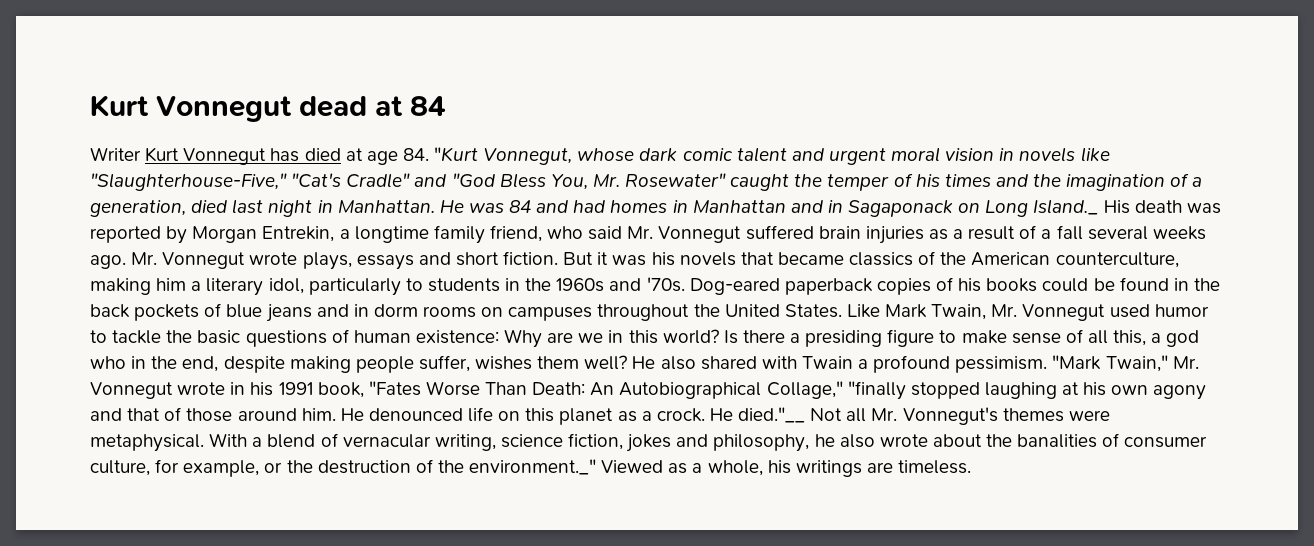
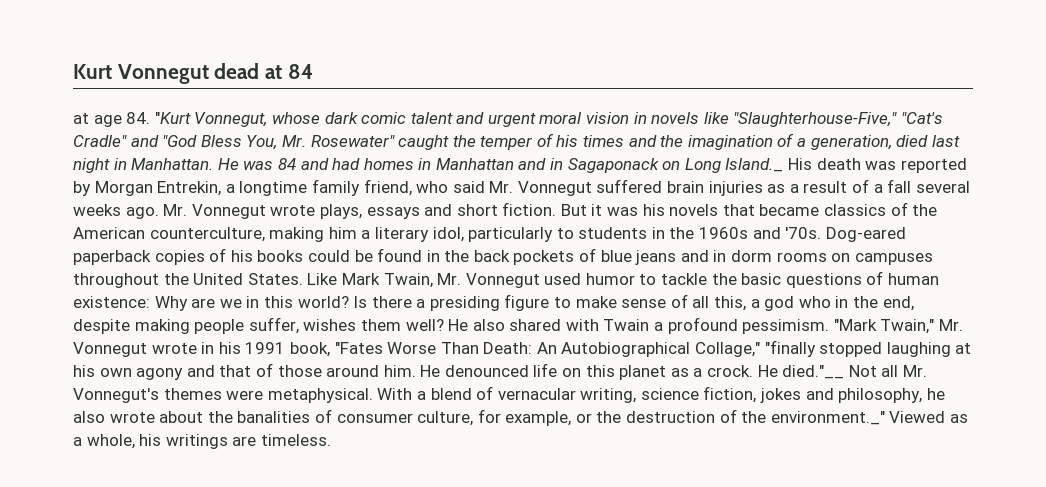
[90,147,341,165] Writer Kurt Vonnegut has died -> (313, 71) none

